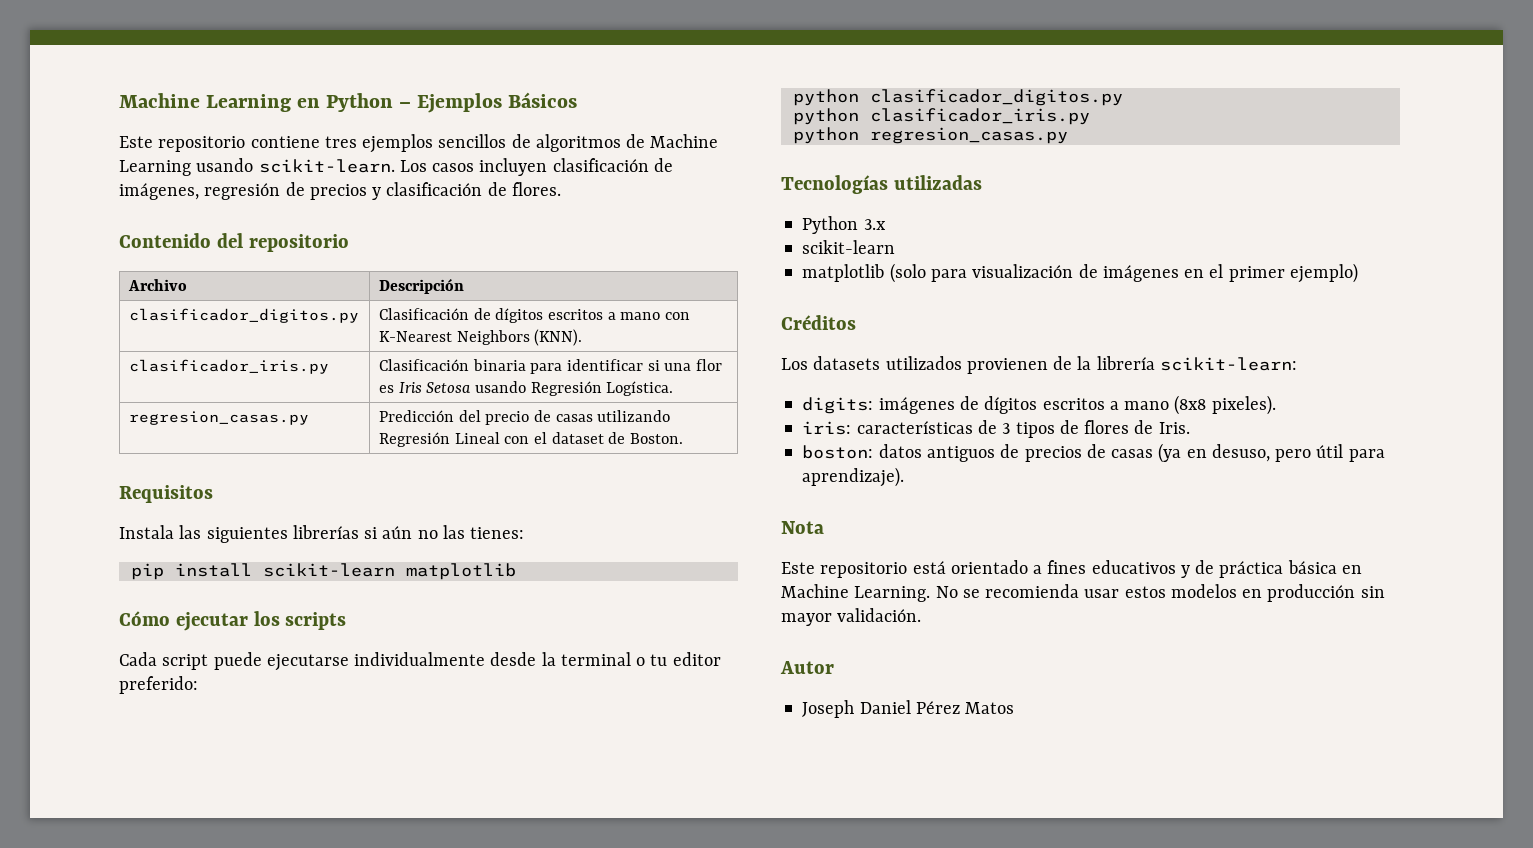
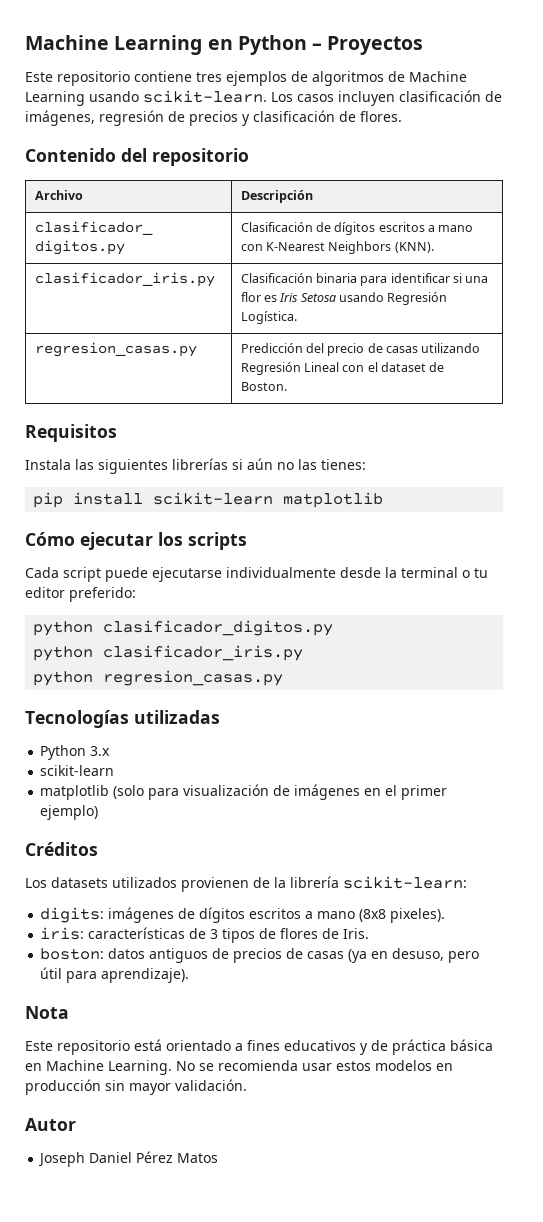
[417,92,578,113] Ejemplos Básicos -> [327,36,424,55] Proyectos
[438,134,507,148] sencillos -> (287, 78) none

